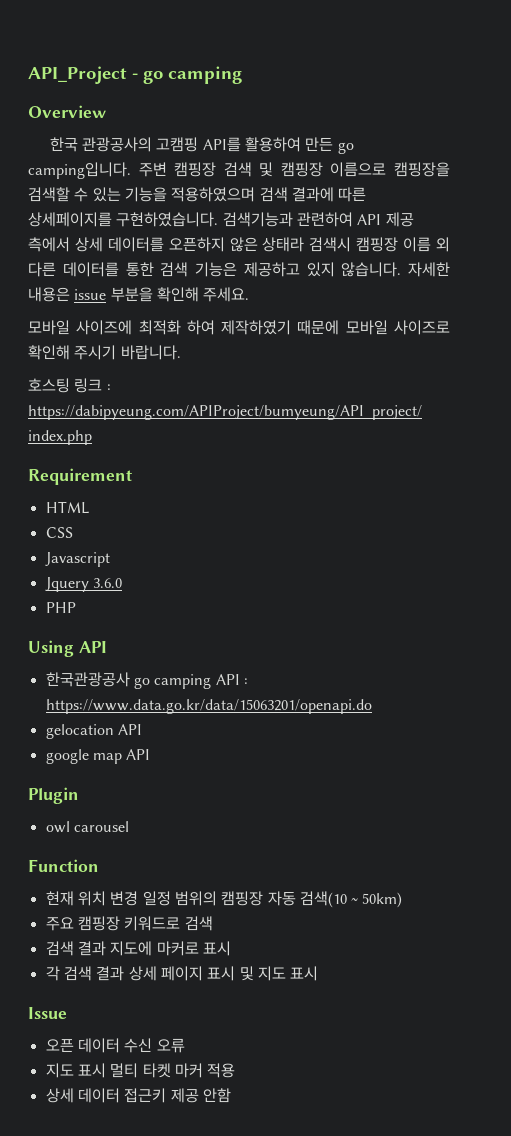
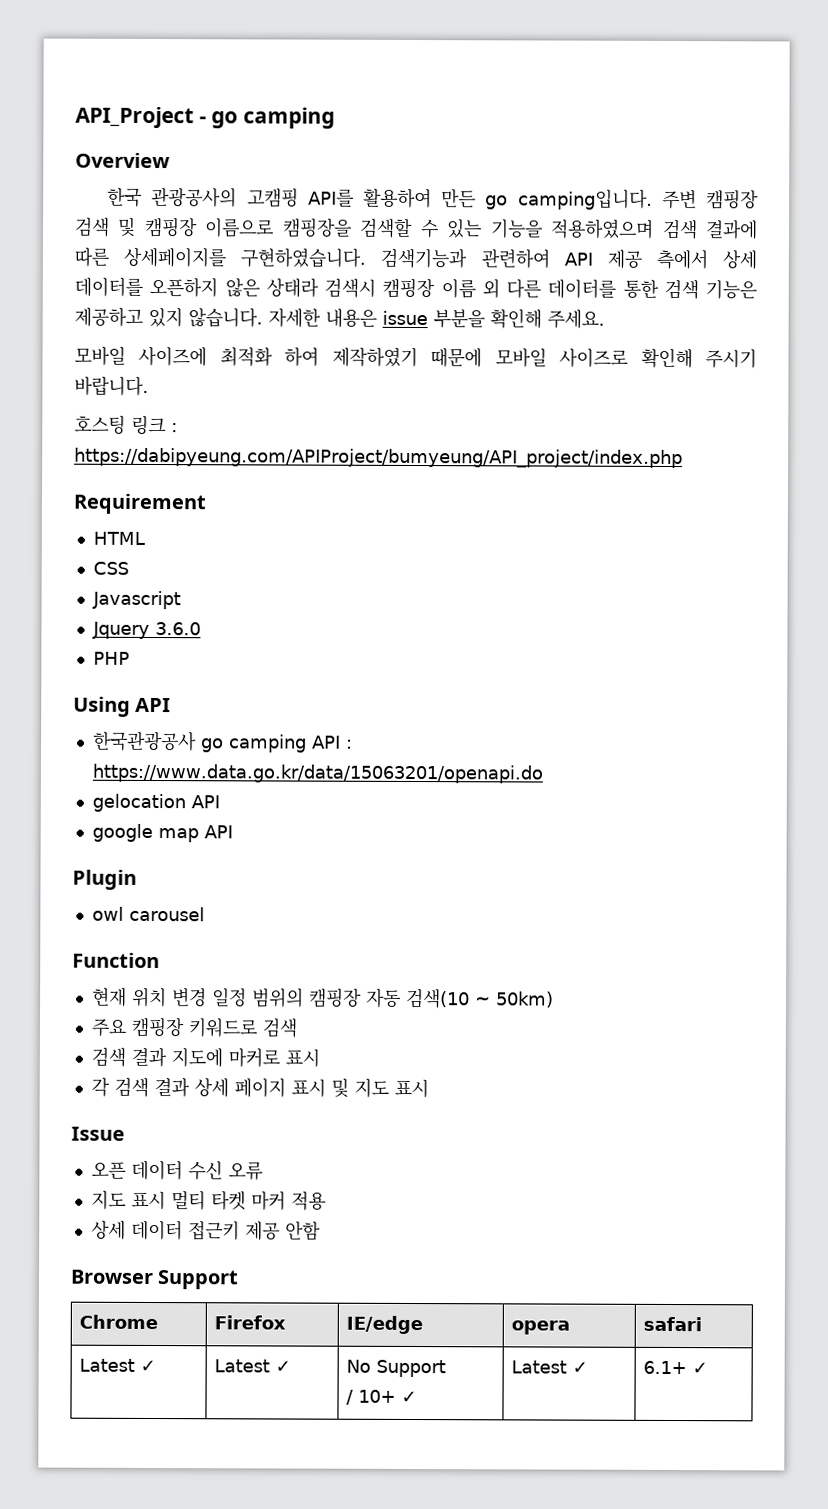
(231, 1095) none -> [70,1269,240,1290] [79,1314,159,1330] [214,1315,287,1330] [346,1315,424,1335] [511,1320,571,1335] [643,1316,703,1332] [79,1358,157,1373] [214,1359,292,1373] [346,1359,447,1378] [346,1389,418,1405] [511,1360,589,1374] [643,1360,709,1375] // Browser Support // Chrome | Firefox | IE/edge | opera | safari // Latest ✓ | Latest ✓ | No Support // / 10+ ✓ | Latest ✓ | 6.1+ ✓

